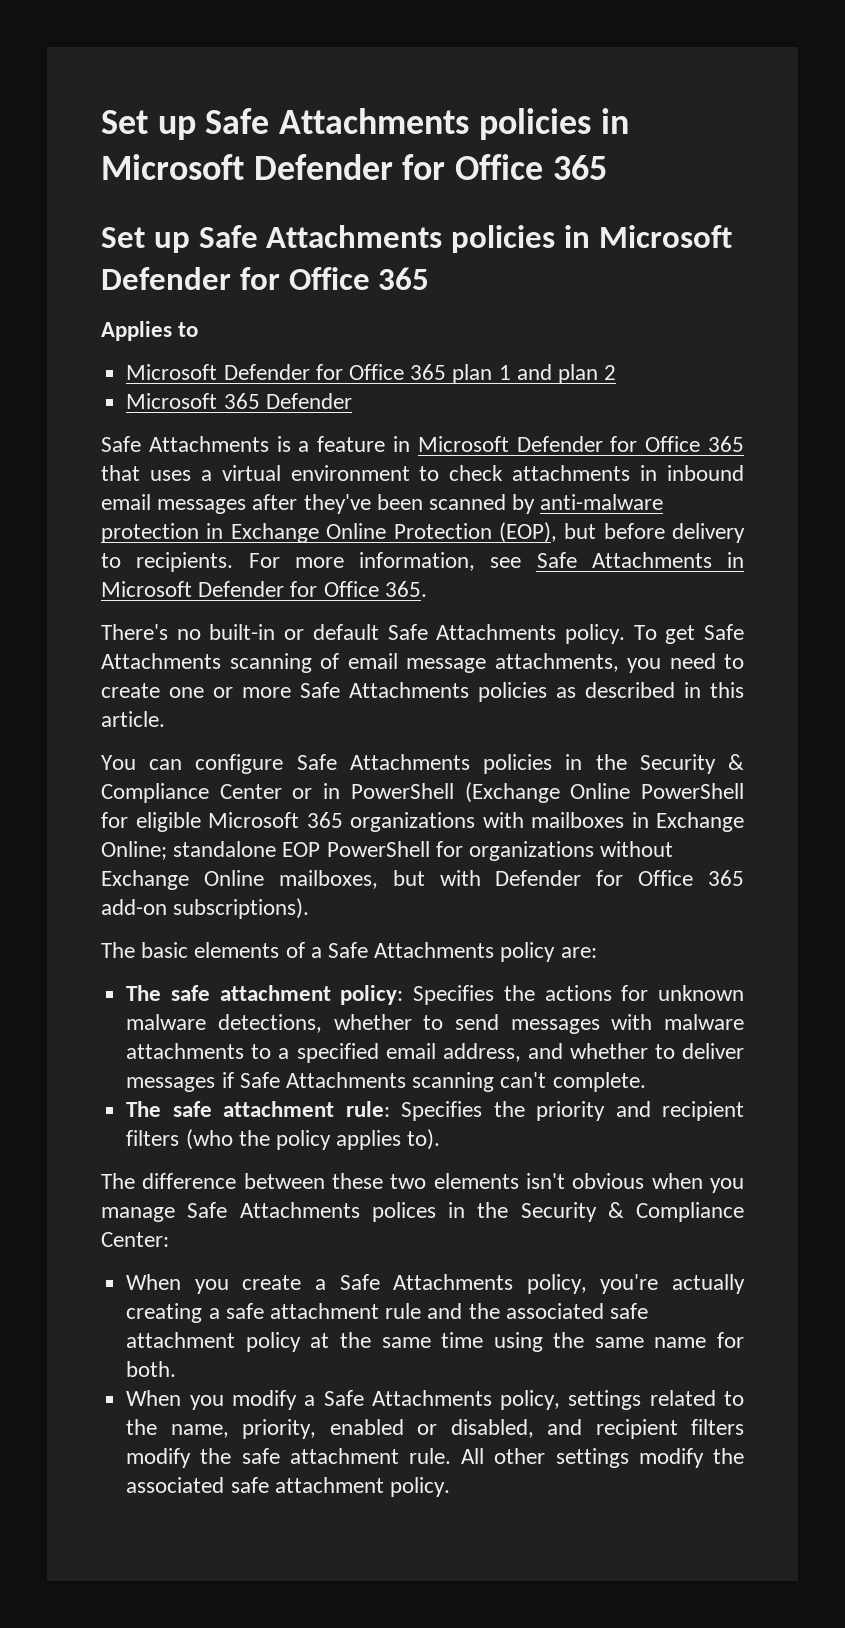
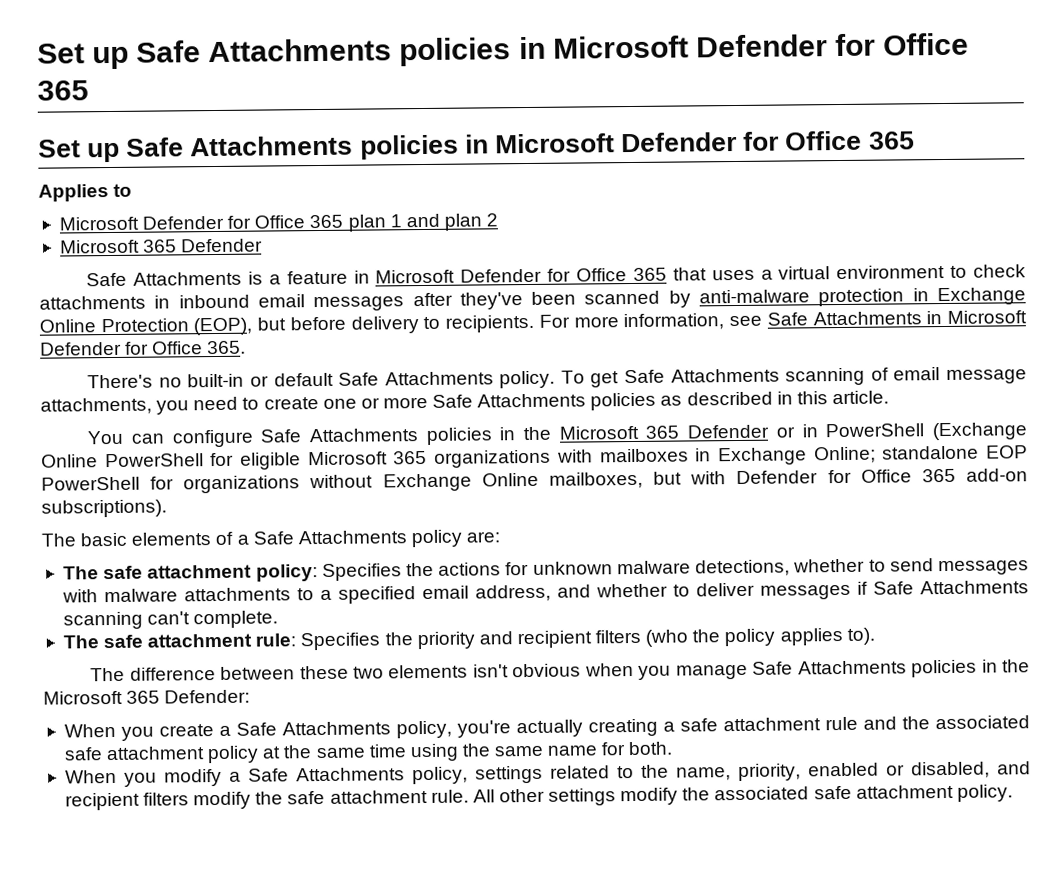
[639,754,744,774] [101,783,282,803] Security & Compliance Center -> [558,424,770,440] Microsoft 365 Defender
[371,1202,744,1222] [101,1232,169,1247] polices in the Security & Compliance Center: -> [911,659,1030,678] [43,689,251,705] policies in the Microsoft 365 Defender:

